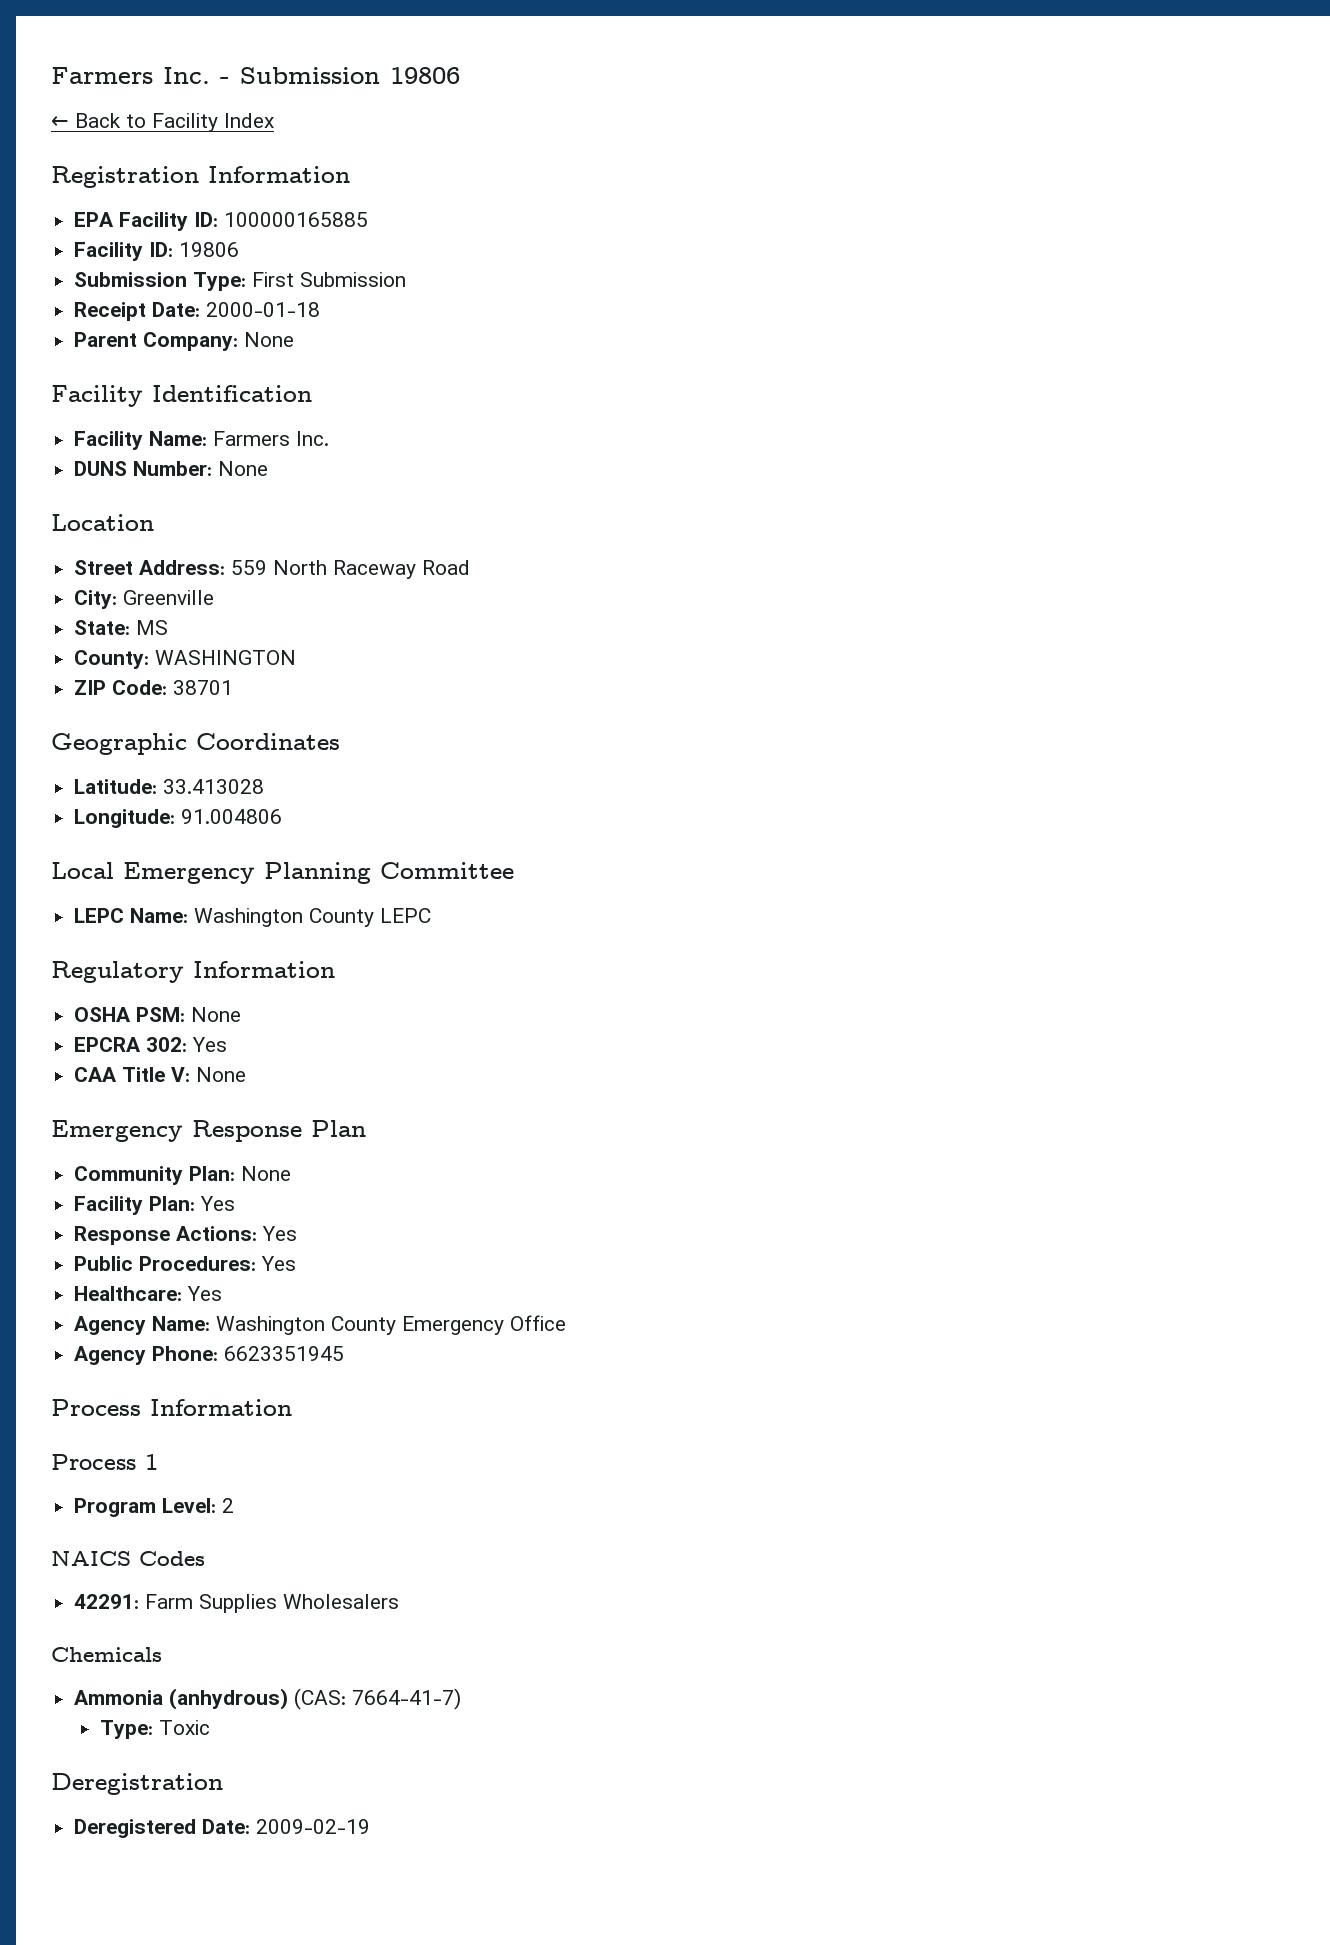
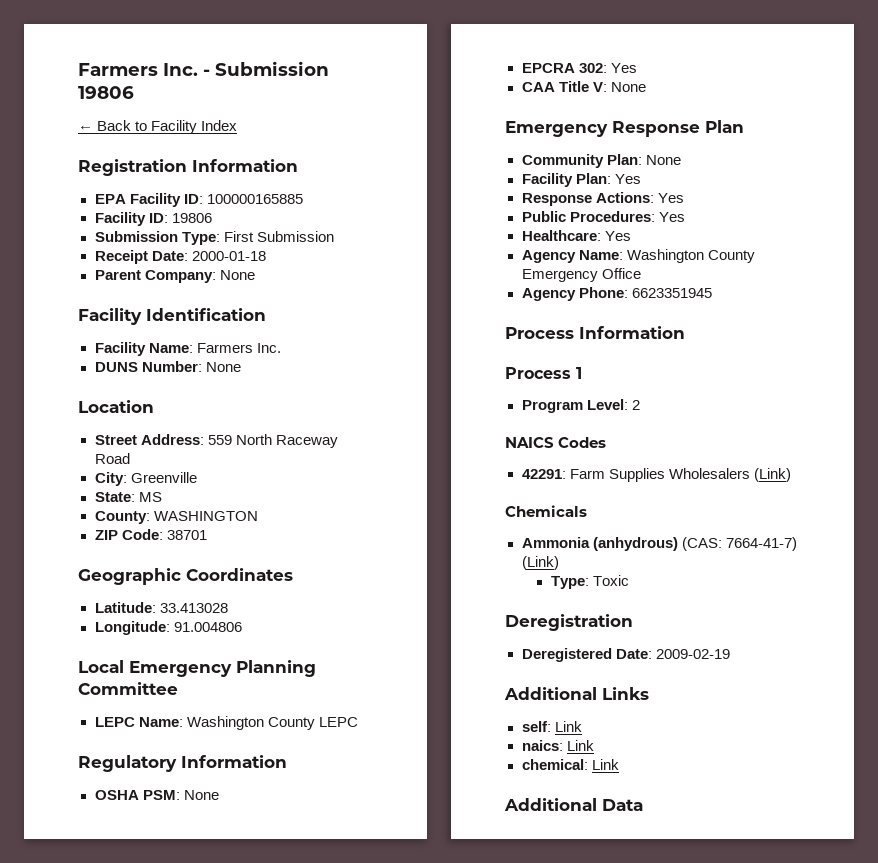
(400, 1601) none -> [753,468,791,482] (Link)
(462, 1699) none -> [521,556,559,570] (Link)
(371, 1826) none -> [504,687,649,700] [521,721,582,732] [521,740,594,751] [521,759,619,770] [504,798,643,811] // Additional Links // self: Link // naics: Link // chemical: Link // Additional Data

